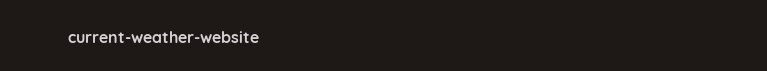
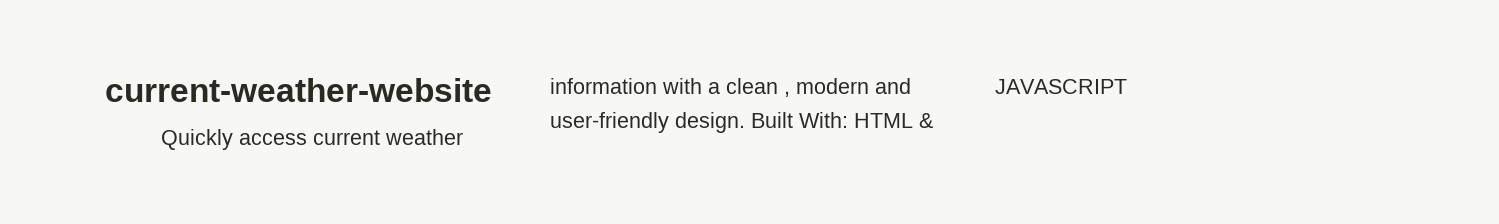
(259, 37) none -> [160,129,463,150] [550,78,911,97] [550,112,933,133] [995,79,1127,94] // Quickly access current weather information with a clean , modern and user-friendly design. Built With: HTML & JAVASCRIPT

